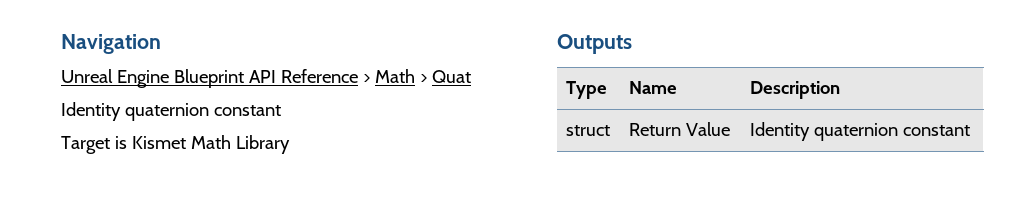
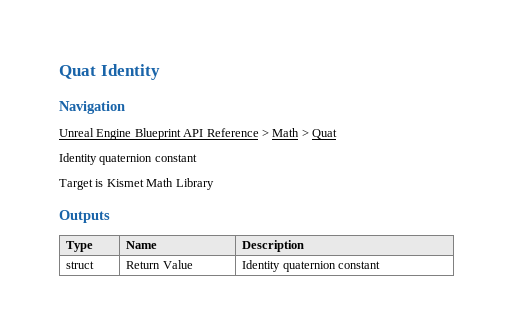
(61, 44) none -> [59,64,160,80] Quat Identity //

